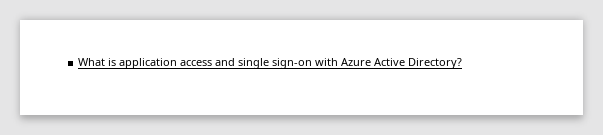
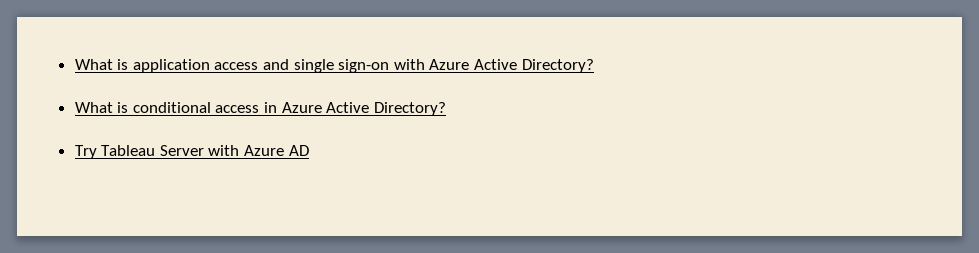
(463, 63) none -> [74,102,446,116] [74,145,309,159] // What is conditional access in Azure Active Directory? // Try Tableau Server with Azure AD

